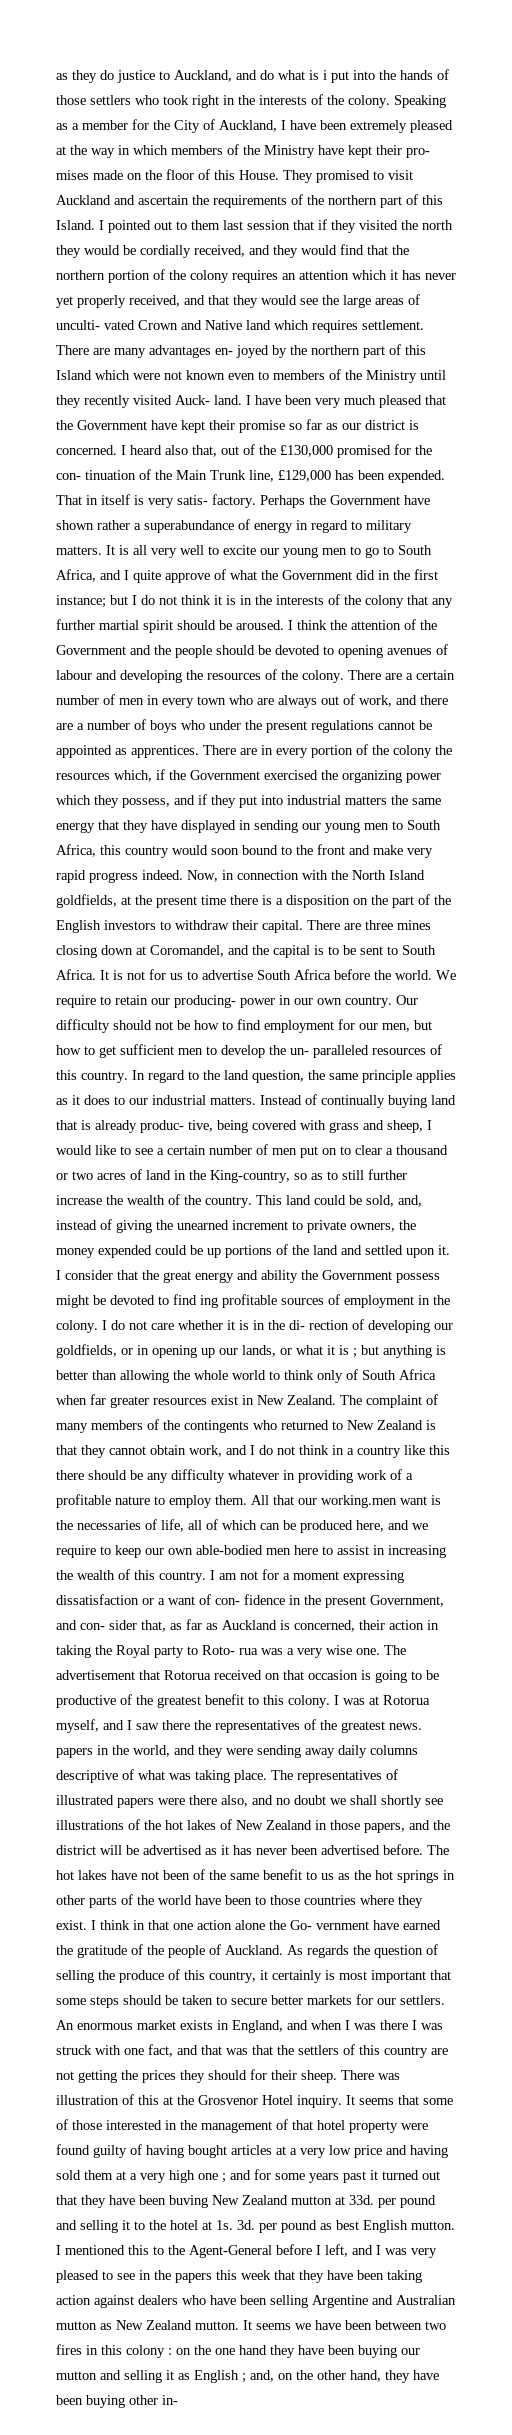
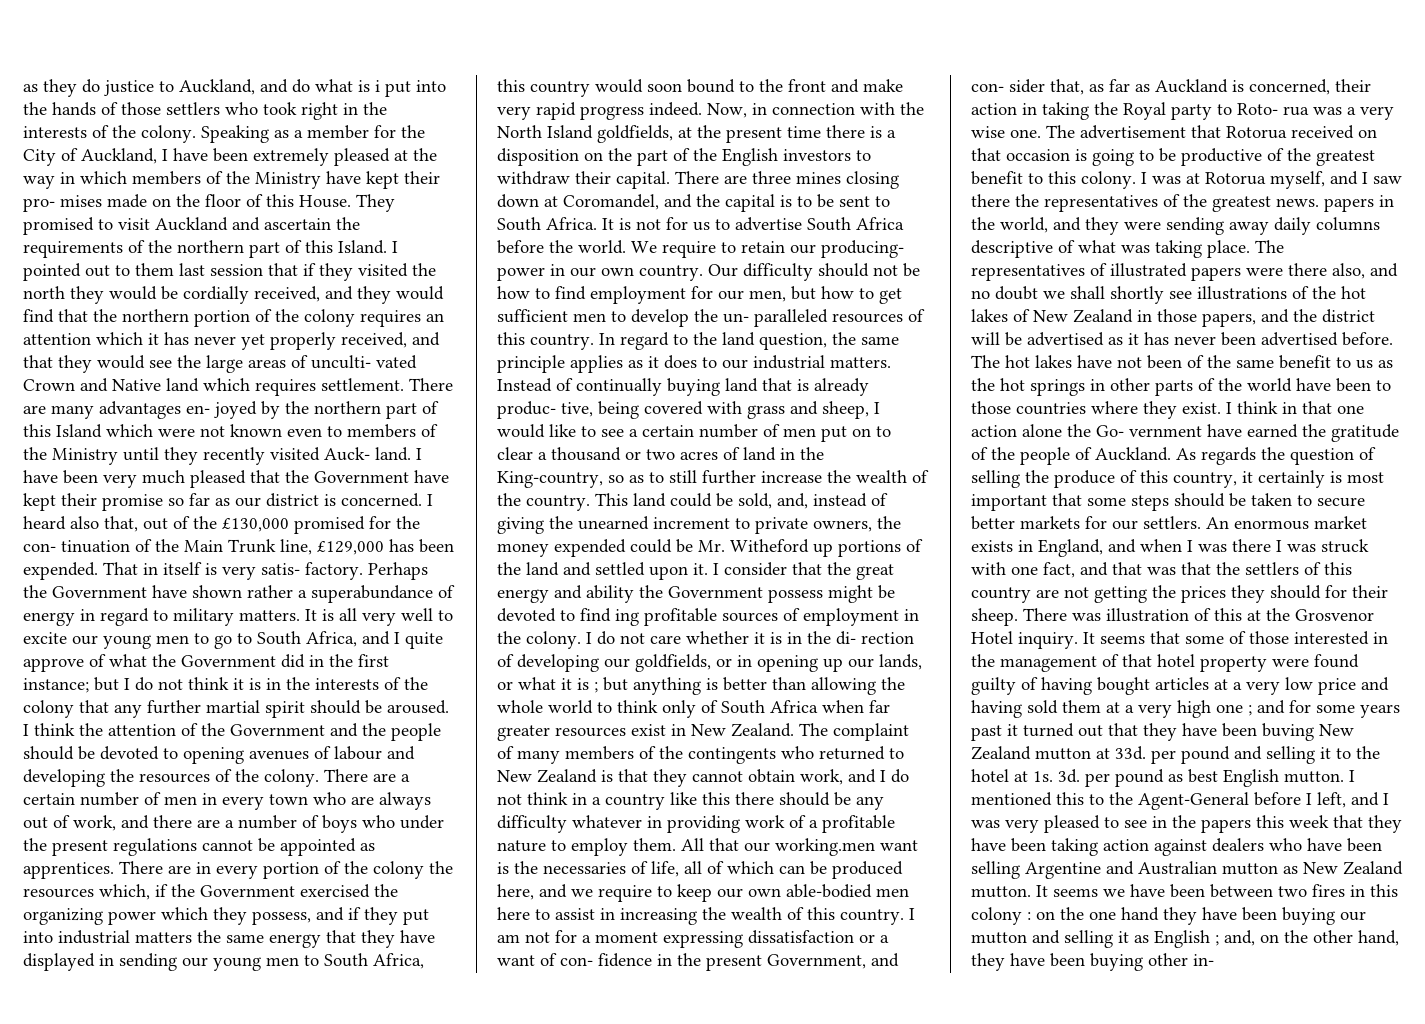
(203, 1250) none -> [698,539,809,553] Mr. Witheford

